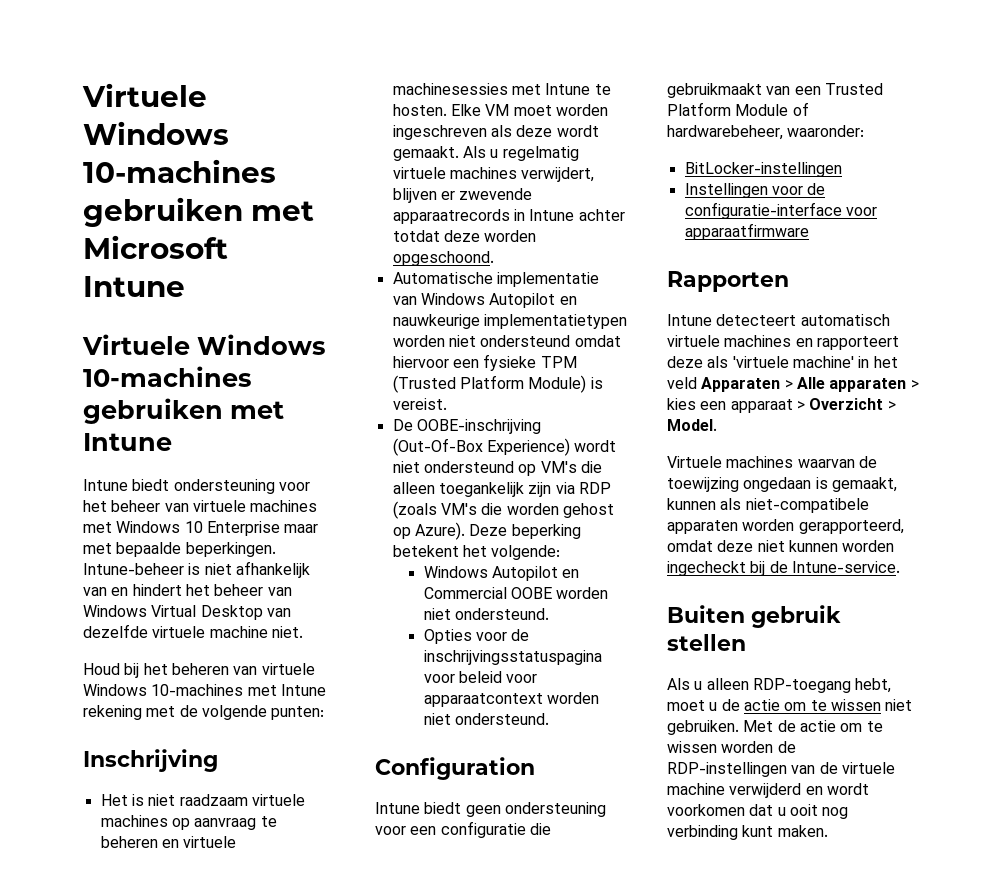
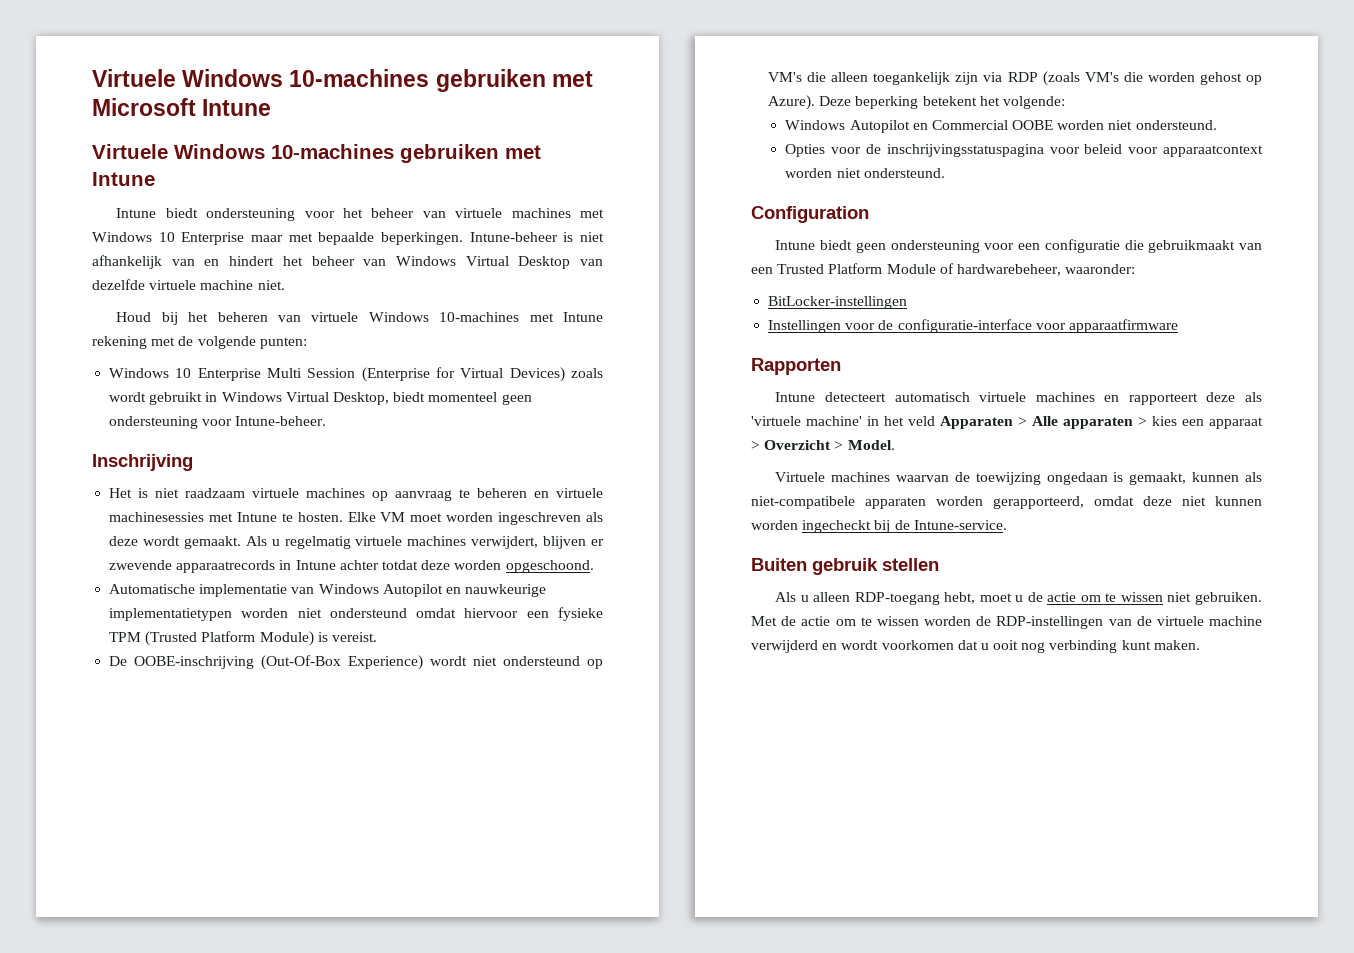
(325, 713) none -> [109,367,603,382] [109,392,532,405] [109,416,327,429] // Windows 10 Enterprise Multi Session (Enterprise for Virtual Devices) zoals wordt gebruikt in Windows Virtual Desktop, biedt momenteel geen ondersteuning voor Intune-beheer.

